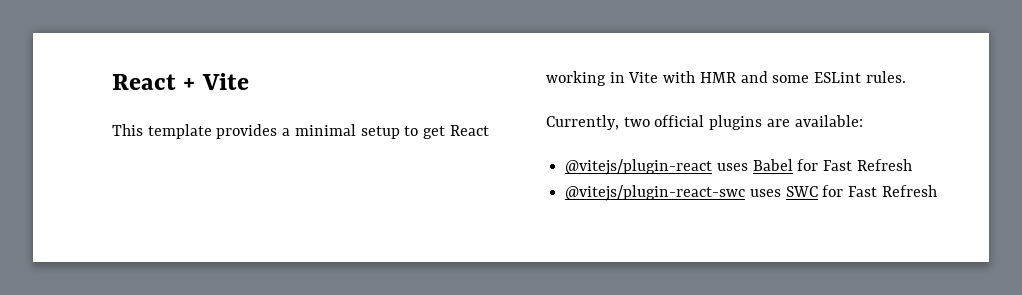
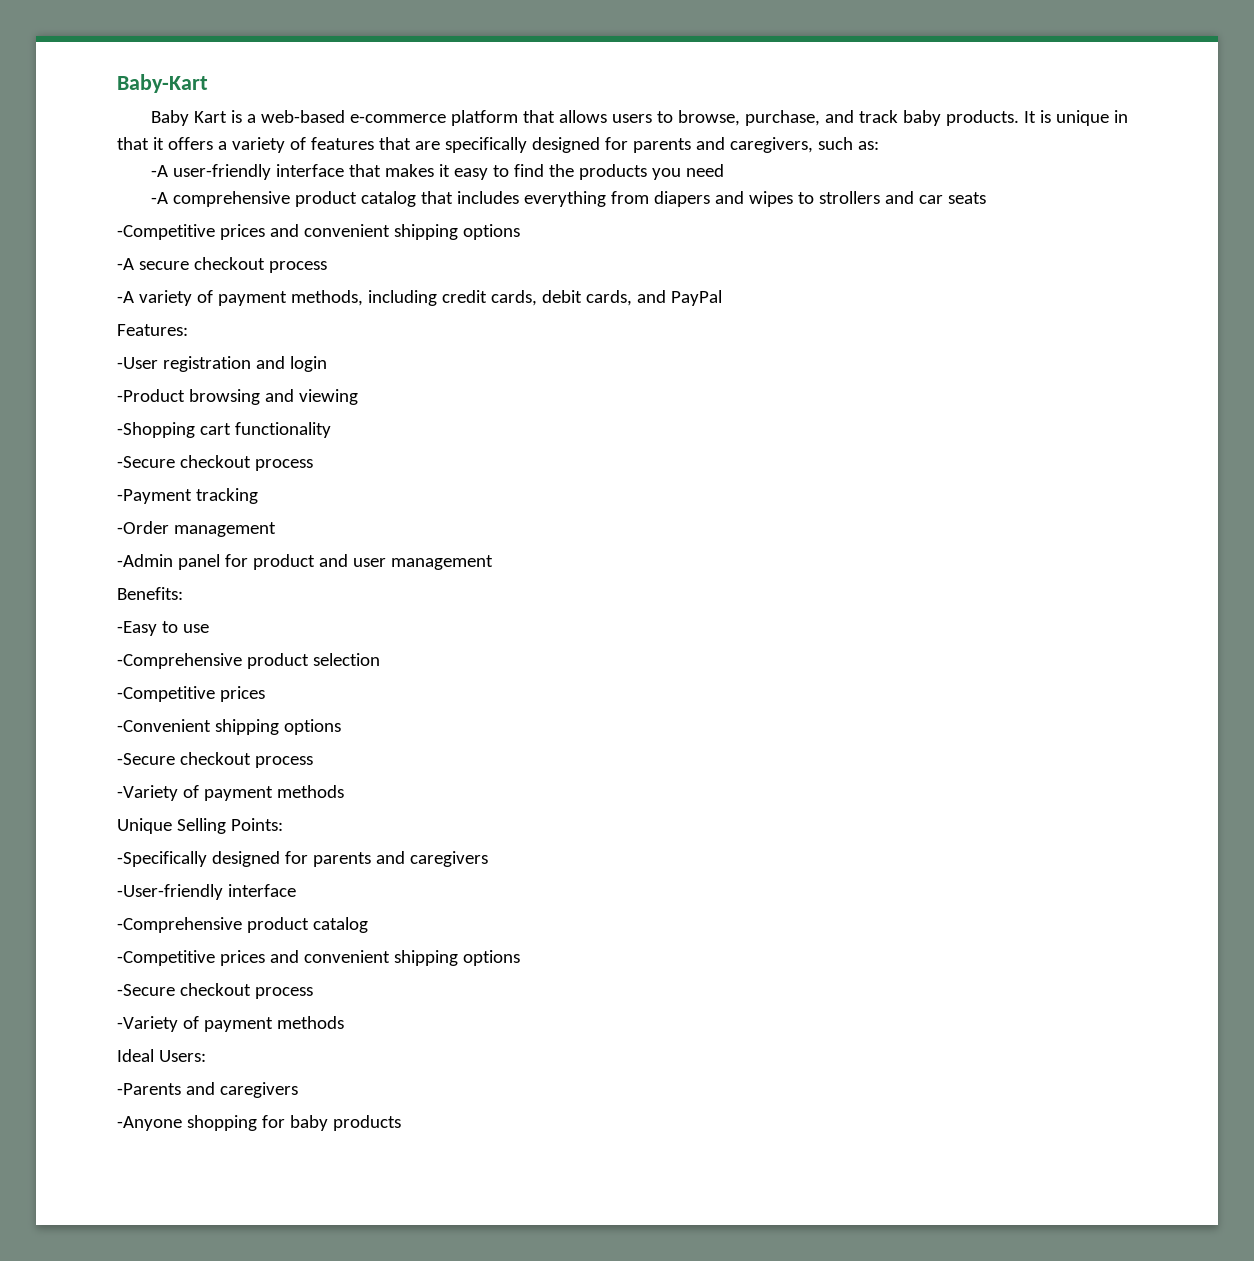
[112,73,249,90] [112,124,489,139] [546,71,906,86] [546,115,863,130] [565,159,912,175] [565,185,937,201] React + Vite // This template provides a minimal setup to get React working in Vite with HMR and some ESLint rules. // Currently, two official plugins are available: // @vitejs/plugin-react uses Babel for Fast Refresh // @vitejs/plugin-react-swc uses SWC for Fast Refresh -> [117,74,208,93] [150,110,1128,126] [117,137,879,153] [150,164,724,180] [150,191,986,207] [117,224,520,240] [117,257,327,273] [117,290,722,306] [117,324,188,336] [117,356,327,372] [117,389,358,405] [117,422,331,438] [117,455,313,471] [117,488,258,504] [117,521,276,537] [117,554,493,570] [117,587,183,600] [117,621,209,636] [117,653,380,669] [117,686,265,702] [117,719,341,735] [117,752,313,768] [117,785,344,801] [117,818,283,834] [117,851,488,867] [117,884,296,900] [117,917,368,933] [117,950,520,966] [117,983,313,999] [117,1016,344,1032] [117,1049,206,1062] [117,1082,298,1098] [117,1115,401,1131] Baby-Kart // Baby Kart is a web-based e-commerce platform that allows users to browse, purchase, and track baby products. It is unique in that it offers a variety of features that are specifically designed for parents and caregivers, such as: // -A user-friendly interface that makes it easy to find the products you need // -A comprehensive product catalog that includes everything from diapers and wipes to strollers and car seats // -Competitive prices and convenient shipping options // -A secure checkout process // -A variety of payment methods, including credit cards, debit cards, and PayPal // Features: // -User registration and login // -Product browsing and viewing // -Shopping cart functionality // -Secure checkout process // -Payment tracking // -Order management // -Admin panel for product and user management // Benefits: // -Easy to use // -Comprehensive product selection // -Competitive prices // -Convenient shipping options // -Secure checkout process // -Variety of payment methods // Unique Selling Points: // -Specifically designed for parents and caregivers // -User-friendly interface // -Comprehensive product catalog // -Competitive prices and convenient shipping options // -Secure checkout process // -Variety of payment methods // Ideal Users: // -Parents and caregivers // -Anyone shopping for baby products

